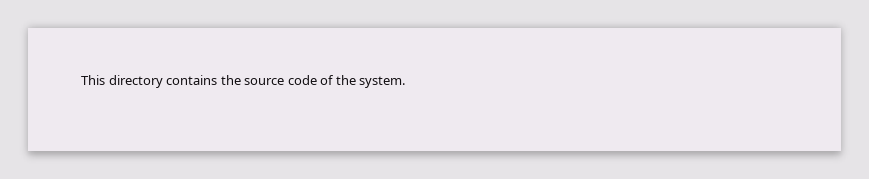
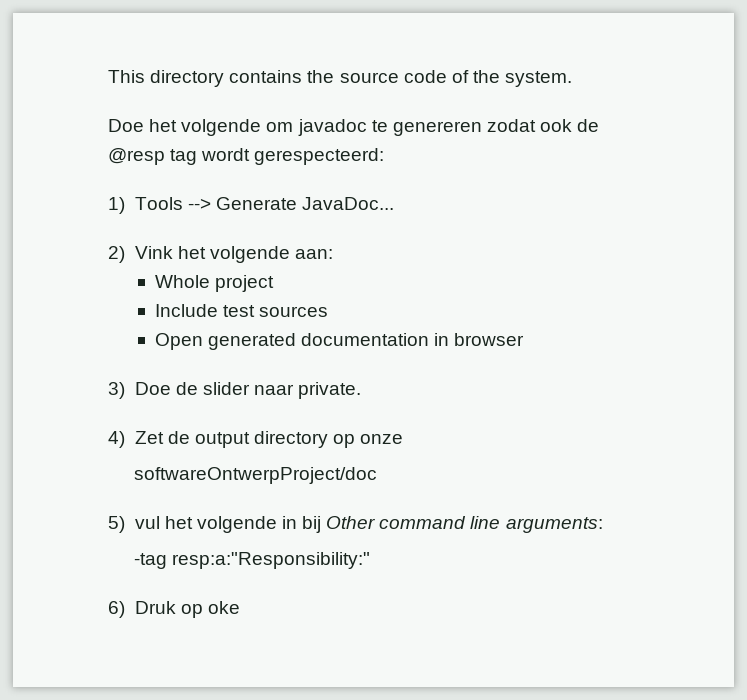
(406, 82) none -> [108,119,600,136] [108,148,385,165] [108,197,394,214] [108,246,333,263] [154,275,274,292] [154,304,328,317] [154,333,525,350] [108,382,362,399] [108,431,404,448] [133,467,377,484] [108,516,603,533] [133,552,370,569] [108,601,240,618] // Doe het volgende om javadoc te genereren zodat ook de @resp tag wordt gerespecteerd: // 1) Tools --> Generate JavaDoc... // 2) Vink het volgende aan: // Whole project // Include test sources // Open generated documentation in browser // 3) Doe de slider naar private. // 4) Zet de output directory op onze // softwareOntwerpProject/doc // 5) vul het volgende in bij Other command line arguments: // -tag resp:a:"Responsibility:" // 6) Druk op oke

